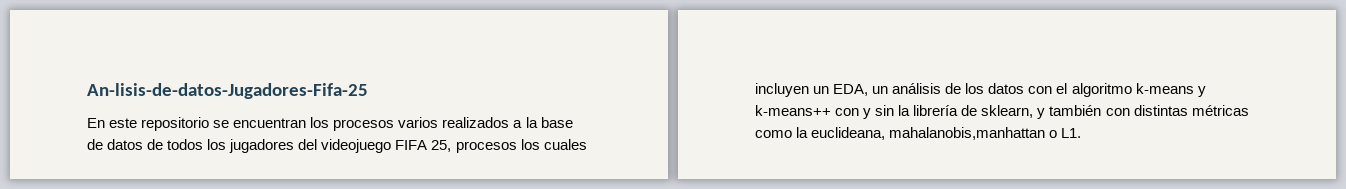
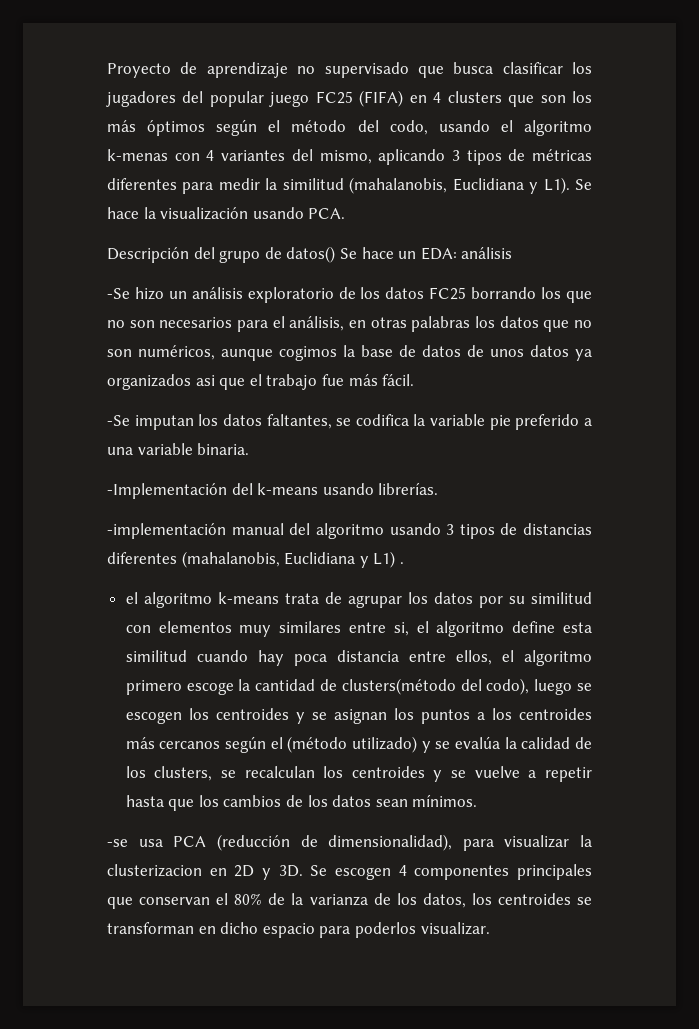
[87,83,368,99] [87,117,523,131] An-lisis-de-datos-Jugadores-Fifa-25 // En este repositorio se encuentran los procesos varios realizados a -> [107,62,592,78] [106,90,592,107] [107,119,592,136] [107,149,592,165] [107,177,593,194] [107,207,346,220] [107,246,513,263] [107,287,593,303] [107,316,593,332] [107,345,337,361] Proyecto de aprendizaje no supervisado que busca clasificar los jugadores del popular juego FC25 (FIFA) en 4 clusters que son los más óptimos según el método del codo, usando el algoritmo k-menas con 4 variantes del mismo, aplicando 3 tipos de métricas diferentes para medir la similitud (mahalanobis, Euclidiana y L1). Se hace la visualización usando PCA. // Descripción del grupo de datos() Se hace un EDA: análisis // -Se hizo un análisis exploratorio de los datos FC25 borrando los que no son necesarios para el análisis, en otras palabras los datos que no son numéricos, aunque cogimos
[167,139,587,153] [755,83,1206,97] [755,105,1249,119] [755,127,1082,140] todos los jugadores del videojuego FIFA 25, procesos los cuales incluyen un EDA, un análisis de los datos con el algoritmo k-means y k-means++ con y sin la librería de sklearn, y también con distintas métricas como la euclideana, mahalanobis,manhattan o L1. -> [490,345,592,361] [107,374,415,390] [107,414,592,430] [107,443,250,455] [107,482,439,499] [107,523,592,539] [107,551,404,568] [125,592,592,608] [125,621,593,637] [125,650,593,666] [125,678,592,695] [125,708,592,724] [125,736,593,753] [125,766,592,782] [125,794,478,811] [107,834,592,851] [107,864,592,880] [107,893,592,909] [107,922,490,938] unos datos ya organizados asi que el trabajo fue más fácil. // -Se imputan los datos faltantes, se codifica la variable pie preferido a una variable binaria. // -Implementación del k-means usando librerías. // -implementación manual del algoritmo usando 3 tipos de distancias diferentes (mahalanobis, Euclidiana y L1) . // el algoritmo k-means trata de agrupar los datos por su similitud con elementos muy similares entre si, el algoritmo define esta similitud cuando hay poca distancia entre ellos, el algoritmo primero escoge la cantidad de clusters(método del codo), luego se escogen los centroides y se asignan los puntos a los centroides más cercanos según el (método utilizado) y se evalúa la calidad de los clusters, se recalculan los centroides y se vuelve a repetir hasta que los cambios de los datos sean mínimos. // -se usa PCA (reducción de dimensionalidad), para visualizar la clusterizacion en 2D y 3D. Se escogen 4 componentes principales que conservan el 80% de la varianza de los datos, los centroides se transforman en dicho espacio para poderlos visualizar.

